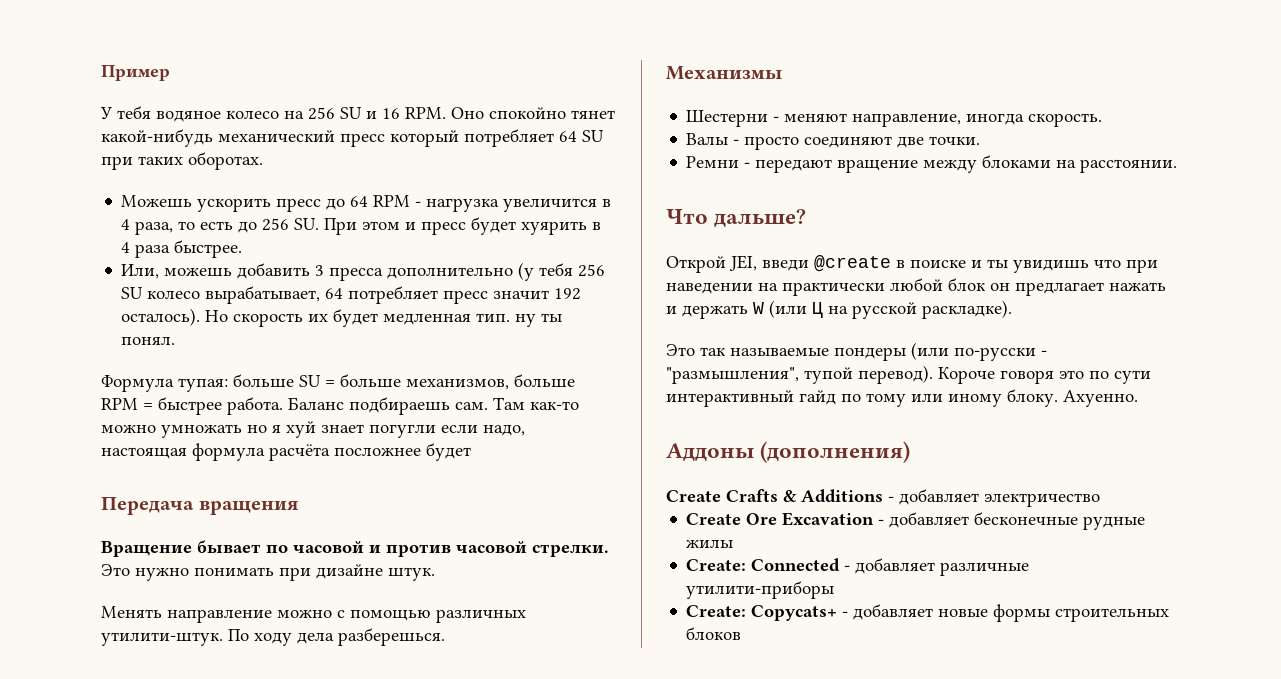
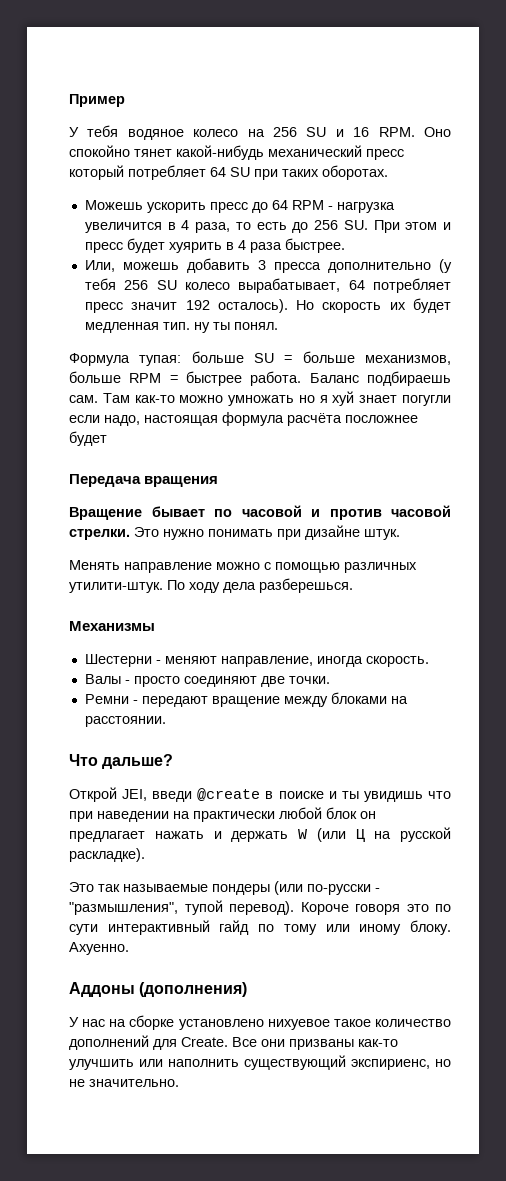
[666,489,1100,507] [686,512,1146,530] [686,539,734,548] [686,558,1030,576] [686,581,835,599] [686,604,1170,622] [686,627,742,640] Create Crafts & Additions - добавляет электричество // Create Ore Excavation - добавляет бесконечные рудные жилы // Create: Connected - добавляет различные утилити-приборы // Create: Copycats+ - добавляет новые формы строительных блоков -> [69,1015,451,1030] [69,1035,398,1050] [69,1055,451,1070] [69,1079,179,1087] У нас на сборке установлено нихуевое такое количество дополнений для Create. Все они призваны как-то улучшить или наполнить существующий экспириенс, но не значительно.

